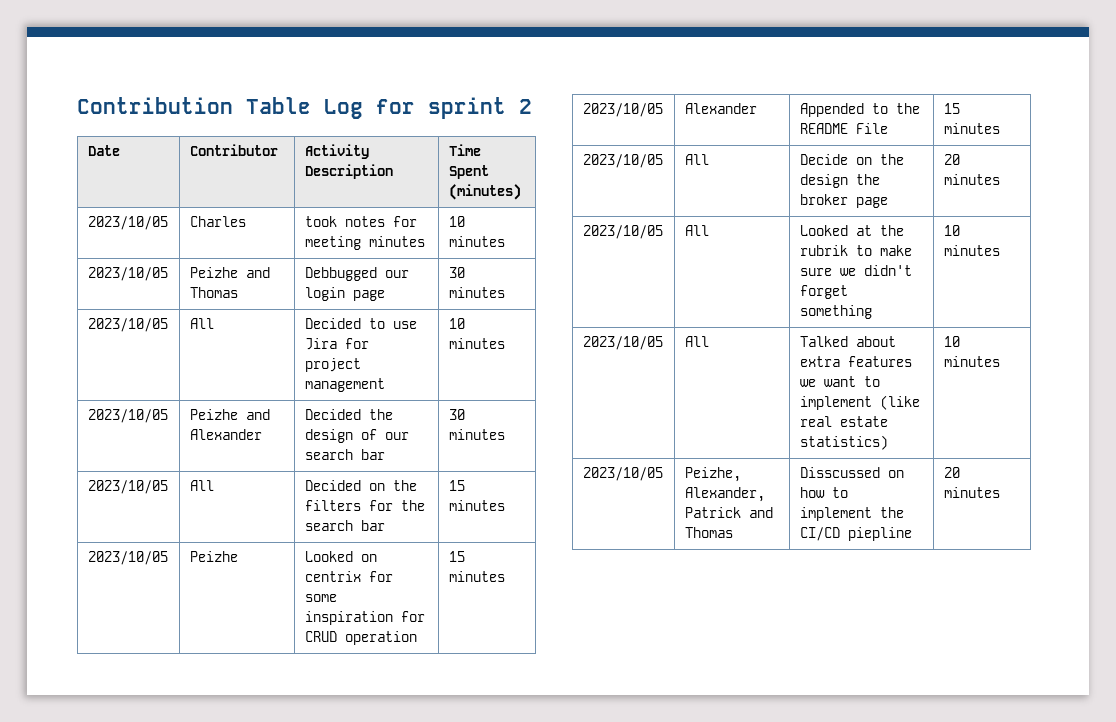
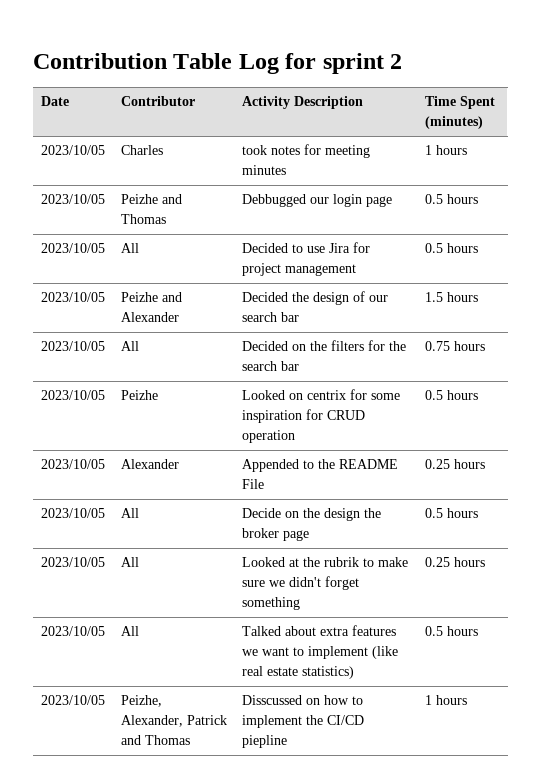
[448,216,465,227] [448,236,505,247] 10 minutes -> [424,145,467,155] 1 hours
[448,267,465,278] [448,287,505,298] 30 minutes -> [424,194,478,204] 0.5 hours
[448,318,465,329] [448,338,505,349] 10 minutes -> [424,243,478,253] 0.5 hours
[448,409,465,420] [448,429,505,440] 30 minutes -> [424,292,478,302] 1.5 hours
[448,480,465,491] [448,500,505,511] 15 minutes -> [424,341,485,351] 0.75 hours
[448,551,465,562] [448,571,505,582] 15 minutes -> [424,390,478,400] 0.5 hours
[943,103,960,114] [943,123,1000,134] 15 minutes -> [424,459,485,469] 0.25 hours
[943,154,960,165] [943,174,1000,185] 20 minutes -> [424,508,478,518] 0.5 hours
[943,225,960,236] [943,245,1000,256] 10 minutes -> [424,557,485,567] 0.25 hours
[943,336,960,347] [943,356,1000,367] 10 minutes -> [424,626,478,636] 0.5 hours
[943,467,960,478] [943,487,1000,498] 20 minutes -> [424,695,467,705] 1 hours

